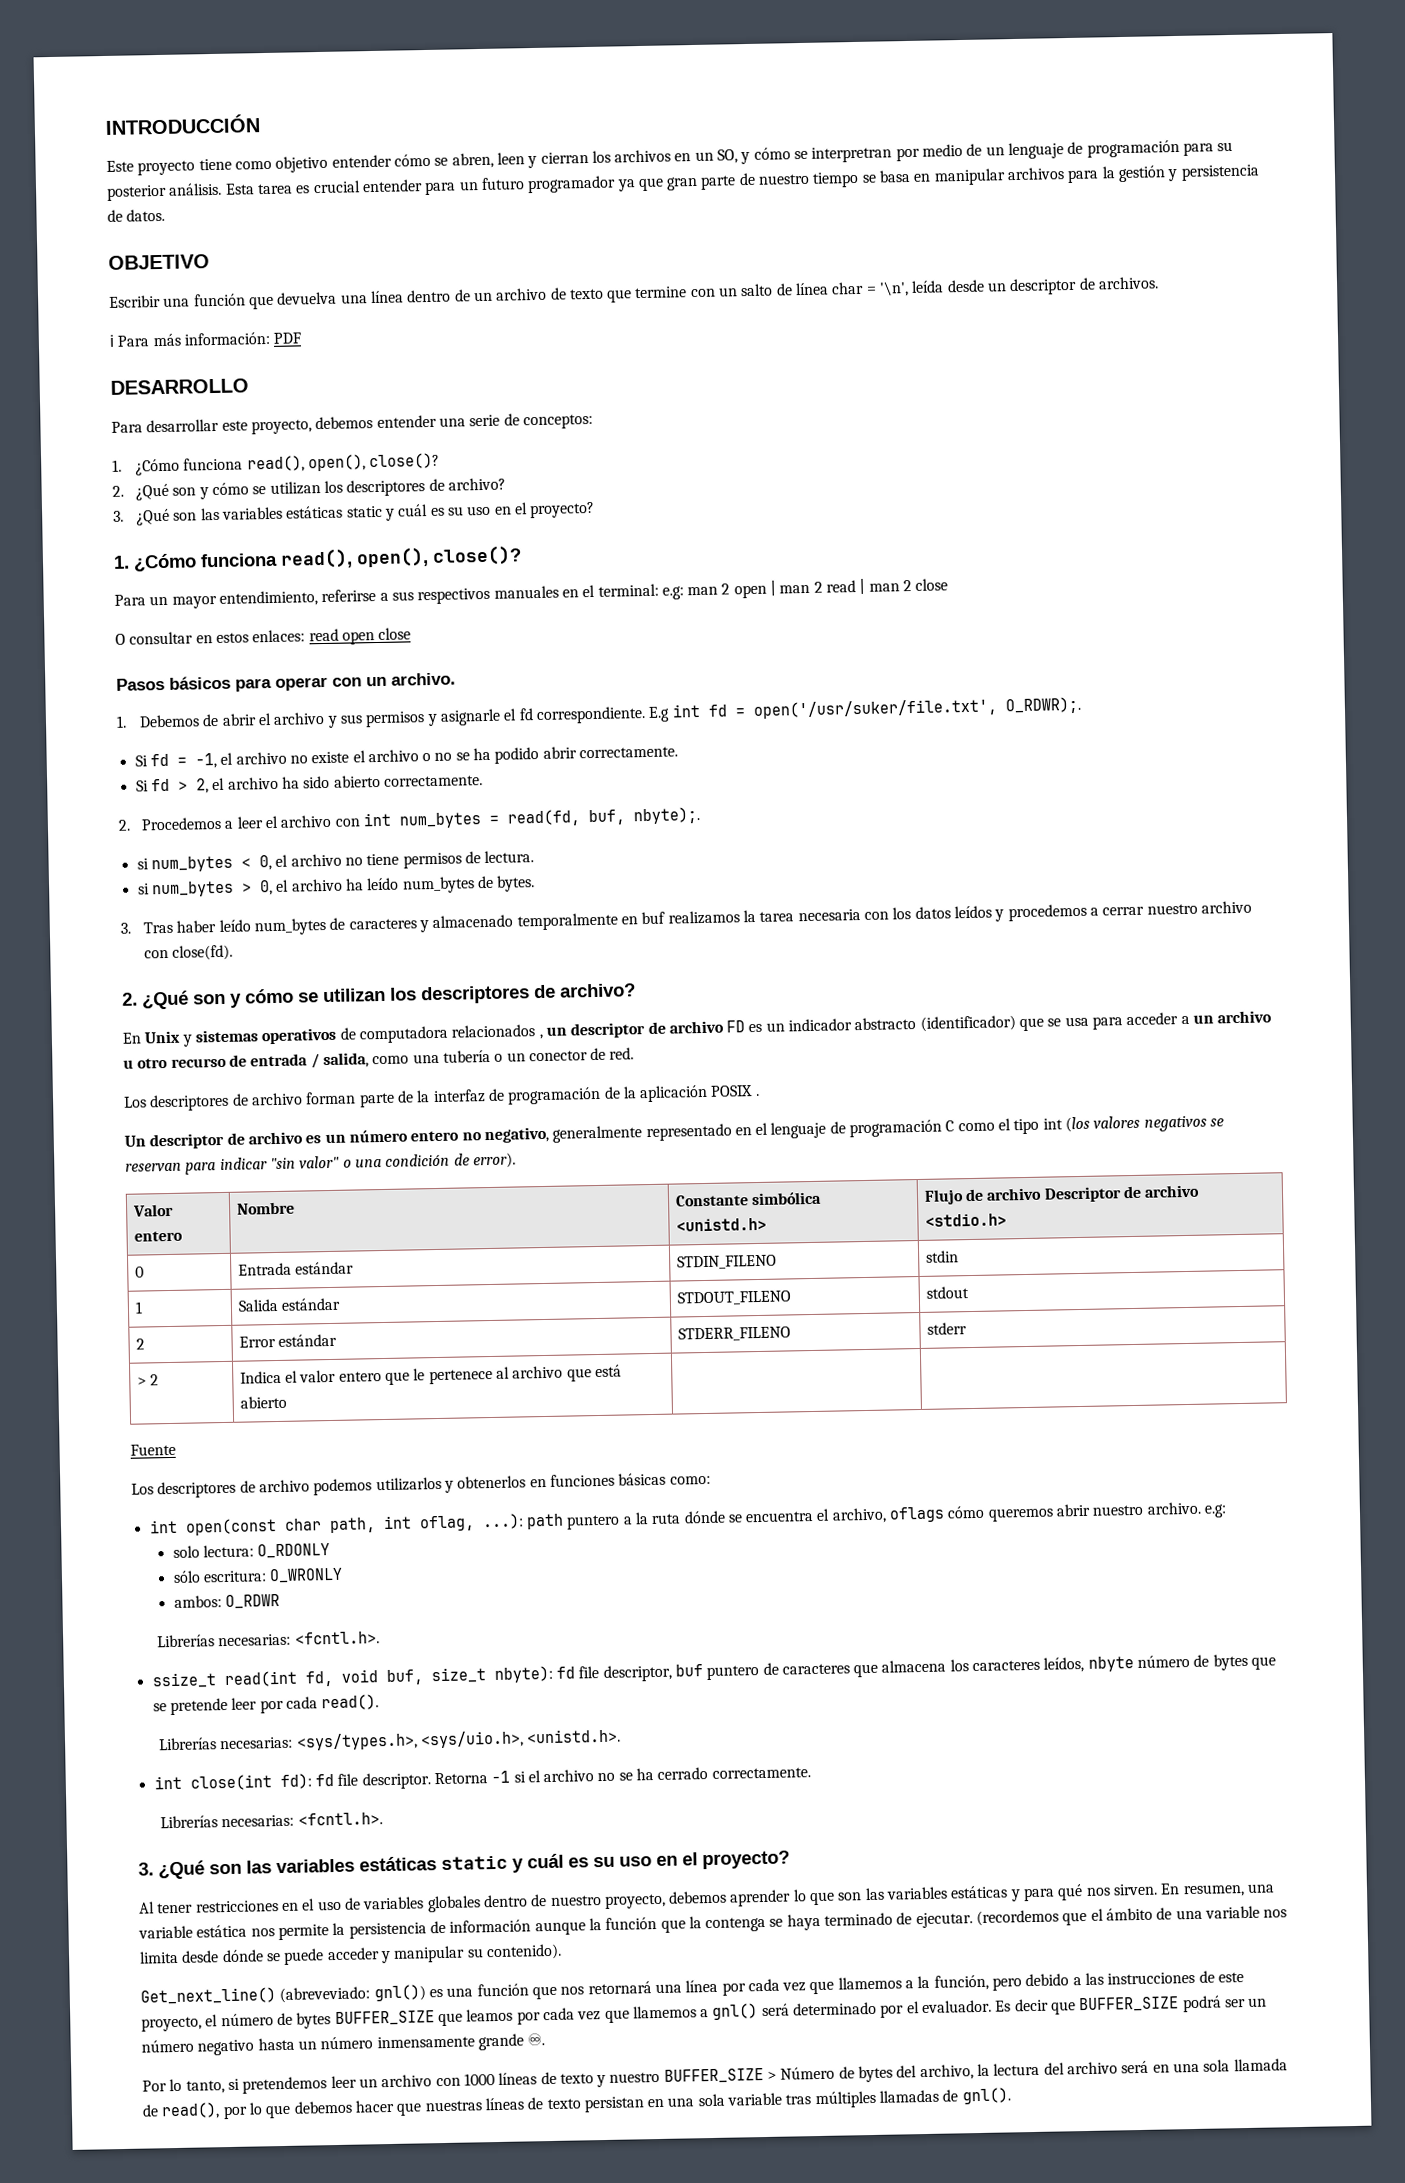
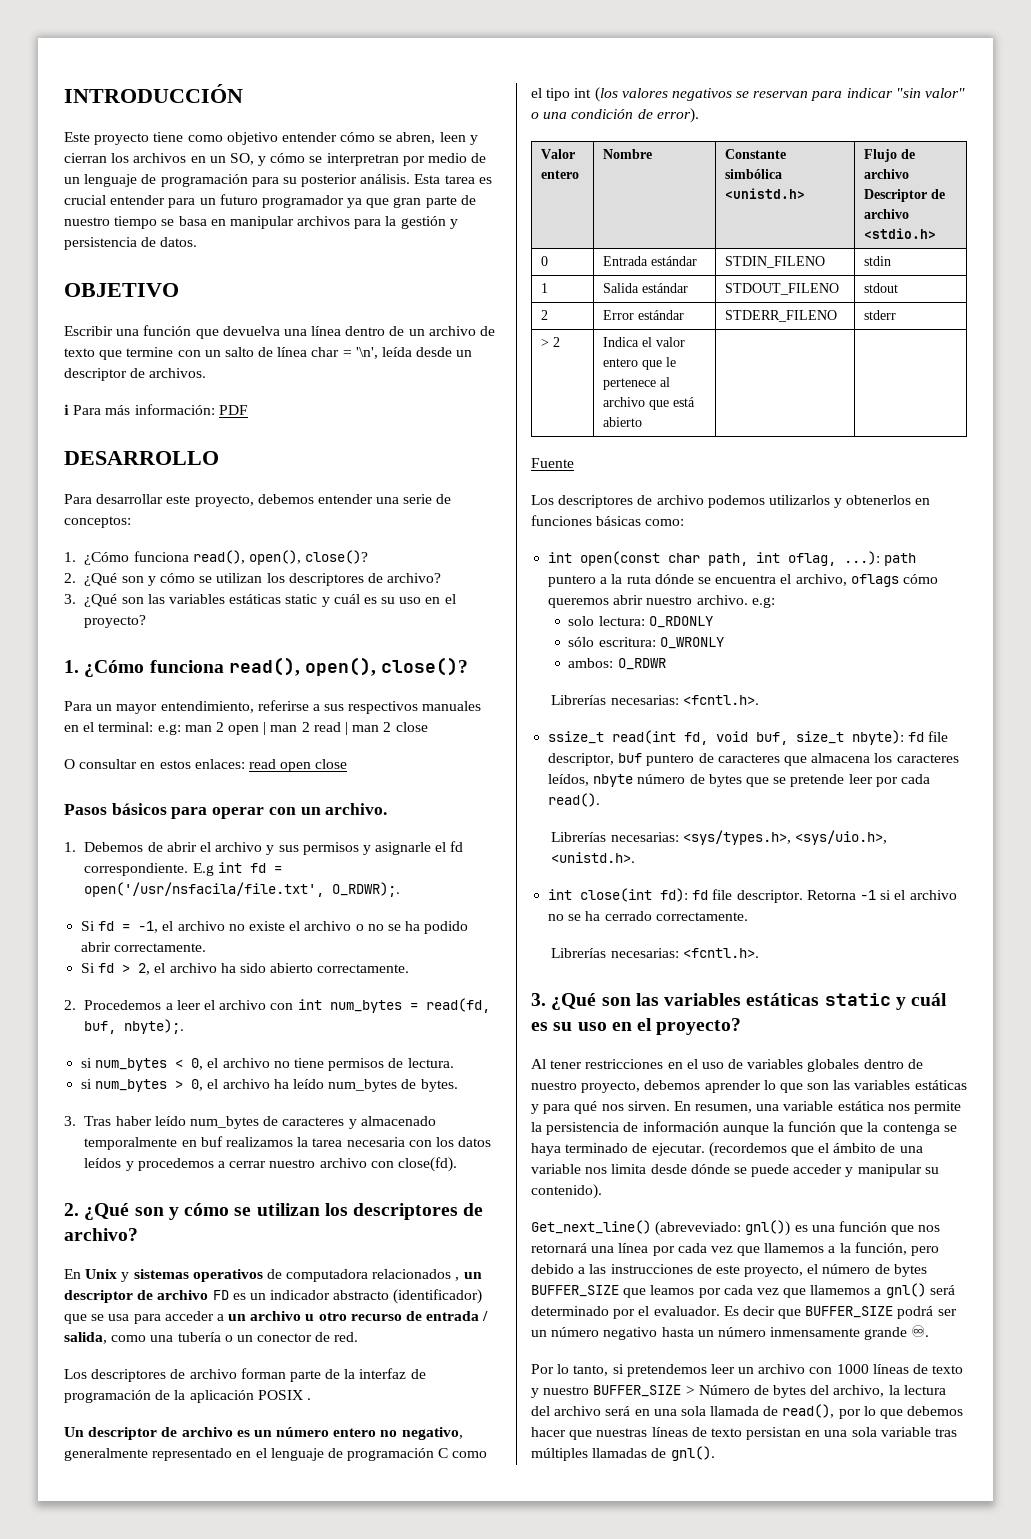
[752,698,998,719] open('/usr/suker/file.txt', -> [84,882,325,897] open('/usr/nsfacila/file.txt',

